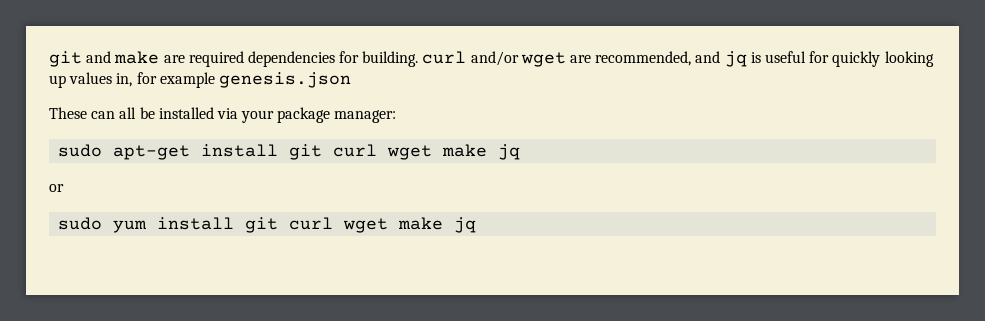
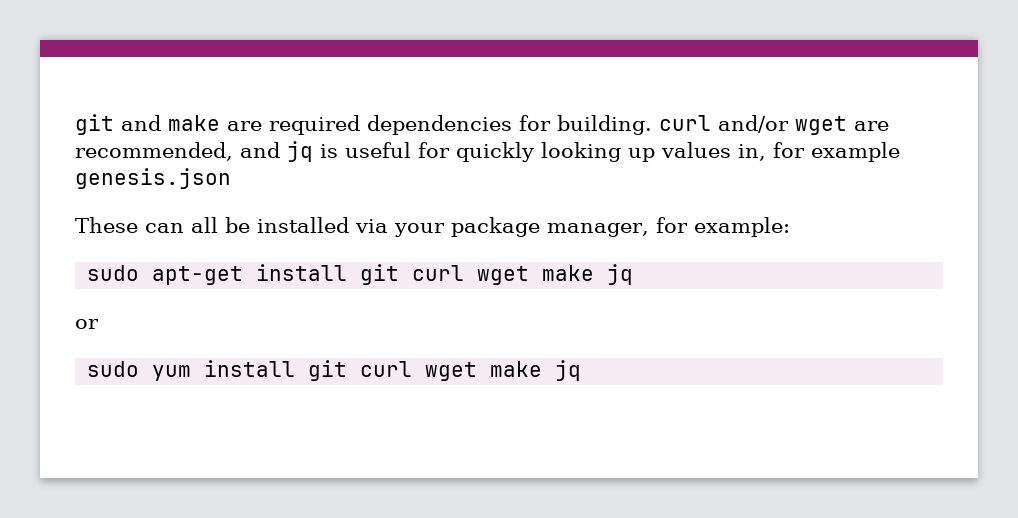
[334,110,397,123] manager: -> [547,217,790,237] manager, for example:

